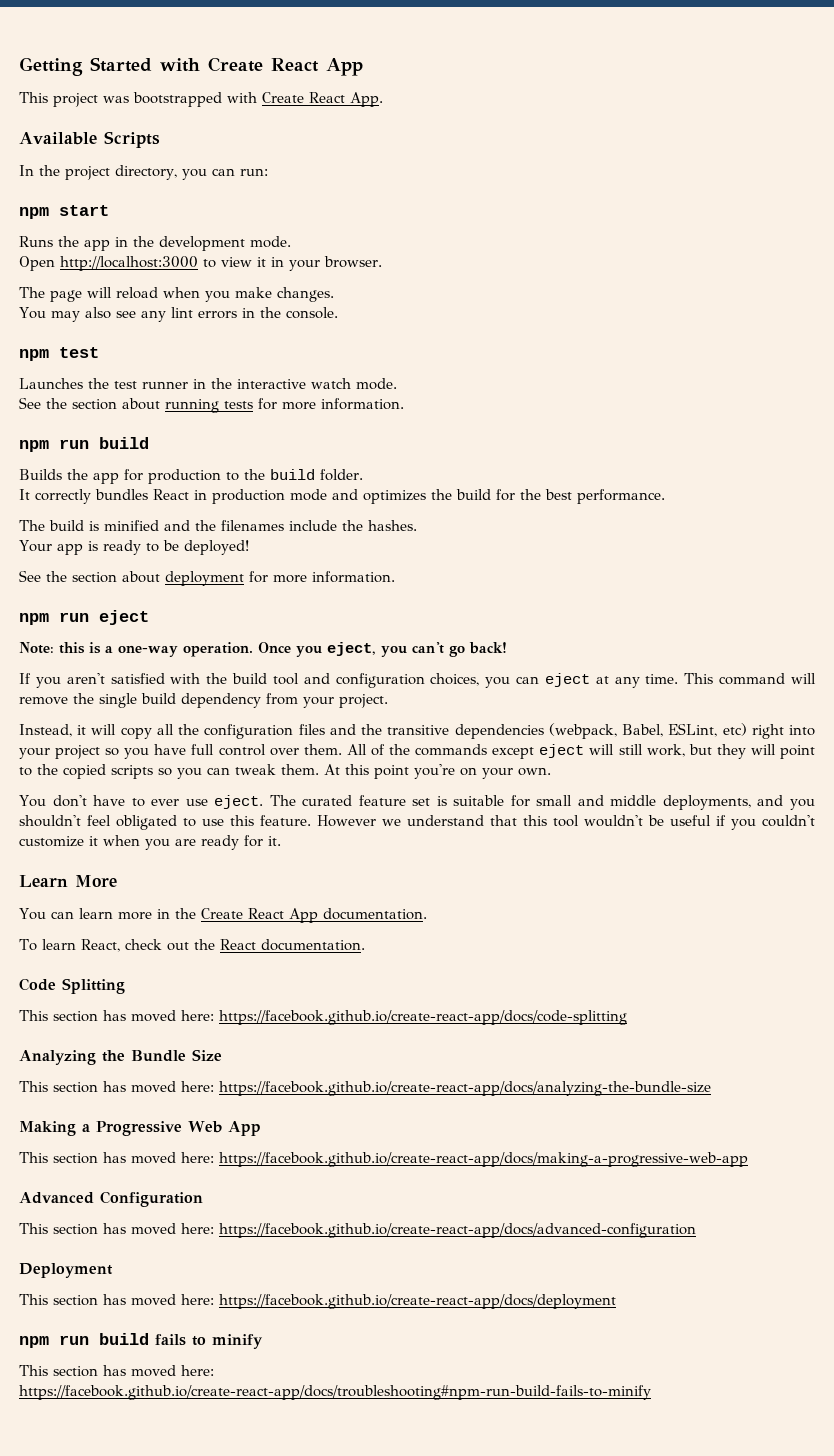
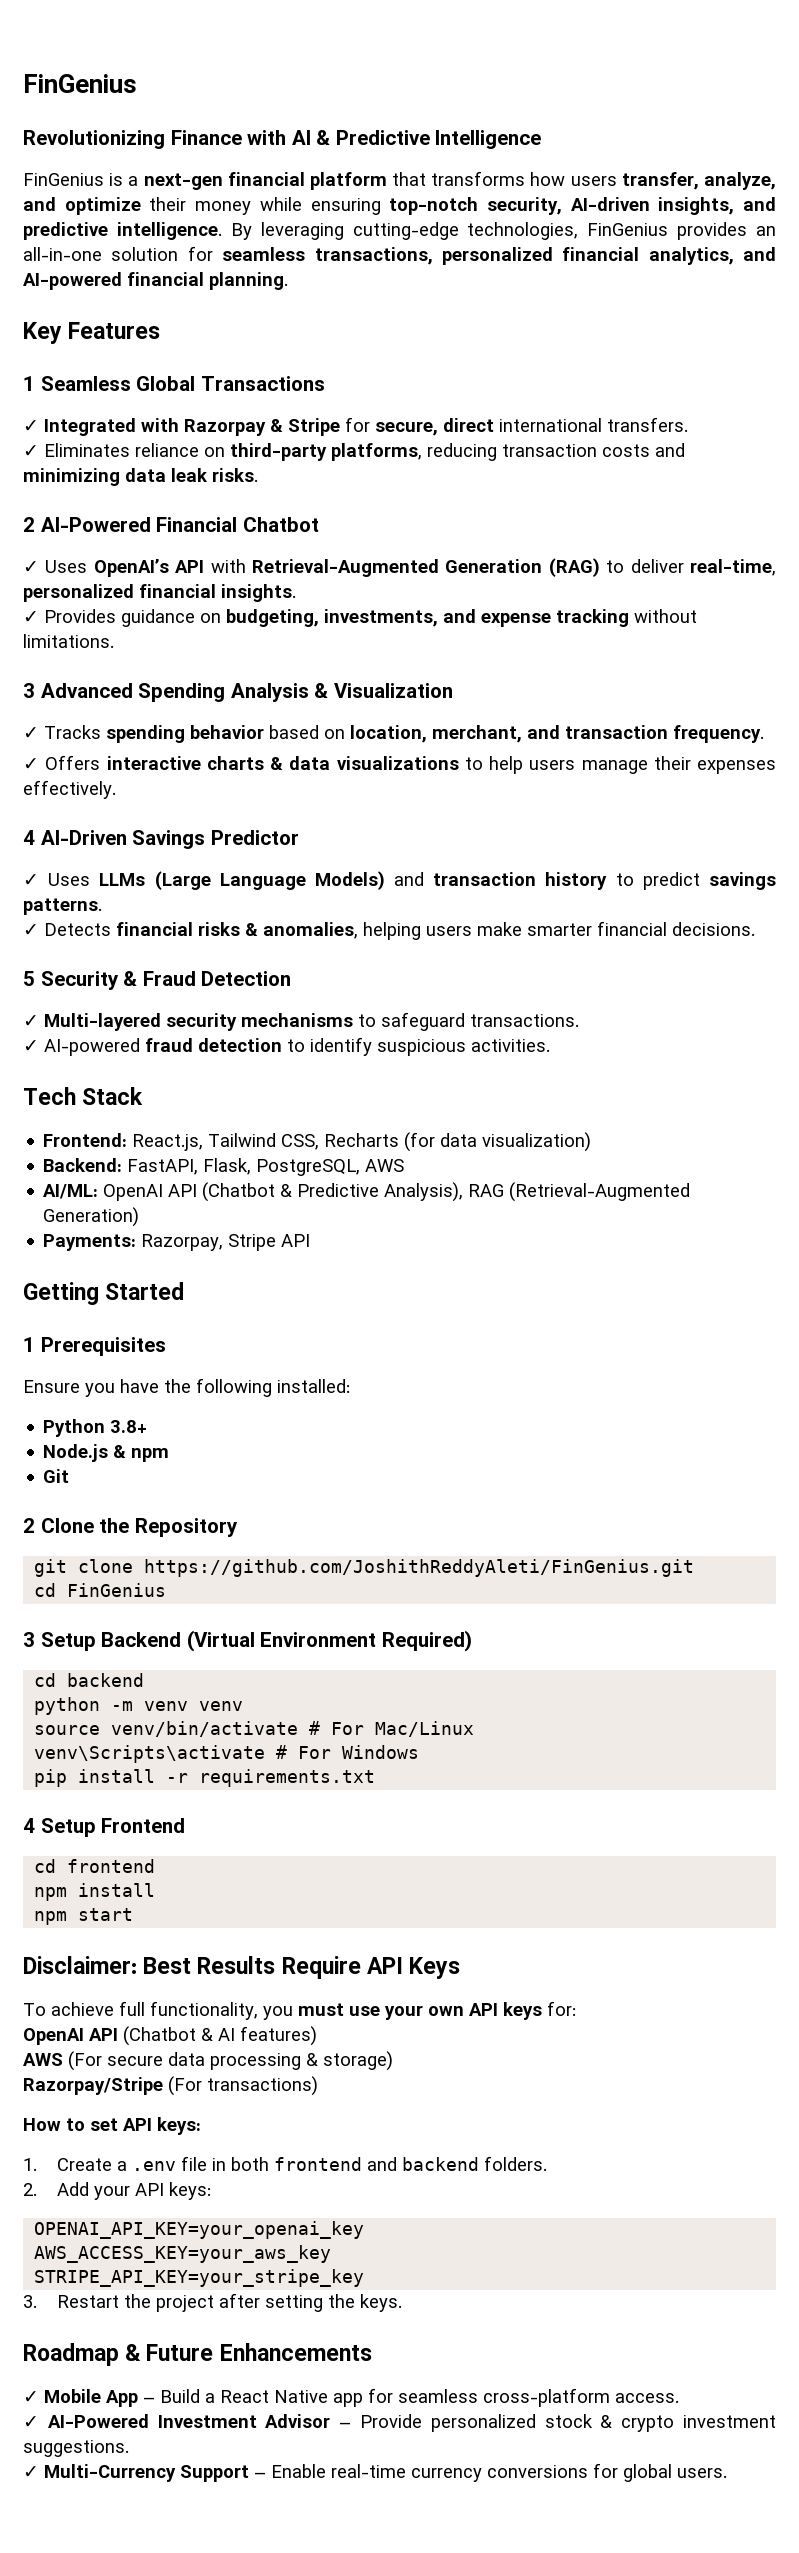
[19,57,363,76] [19,92,383,107] [19,131,160,148] [19,165,268,180] [19,205,109,219] [19,236,291,251] [19,256,382,271] [19,287,334,302] [19,307,338,322] [19,347,99,361] [19,378,397,390] [19,397,404,413] [19,437,149,452] [19,469,363,484] [19,489,665,504] [19,520,417,531] [19,540,249,555] [19,570,395,586] [19,610,149,625] [19,642,507,657] [19,673,817,688] [19,693,388,708] [19,723,816,739] [19,744,815,759] [19,764,551,779] [19,795,815,810] [19,815,815,830] [19,835,281,850] [19,875,117,887] [19,908,427,923] [19,939,365,952] [19,978,125,994] [19,1010,627,1025] [19,1049,222,1065] [19,1081,711,1096] [19,1121,261,1136] [19,1152,748,1167] [19,1191,203,1207] [19,1223,696,1238] [19,1263,113,1278] [19,1294,616,1309] [19,1333,263,1349] [19,1365,214,1377] [19,1385,651,1400] Getting Started with Create React App // This project was bootstrapped with Create React App. // Available Scripts // In the project directory, you can run: // npm start // Runs the app in the development mode. // Open http://localhost:3000 to view it in your browser. // The page will reload when you make changes. // You may also see any lint errors in the console. // npm test // Launches the test runner in the interactive watch mode. // See the section about running tests for more information. // npm run build // Builds the app for production to the build folder. // It correctly bundles React in production mode and optimizes the build for the best performance. // The build is minified and the filenames include the hashes. // Your app is ready to be deployed! // See the section about deployment for more information. // npm run eject // Note: this is a one-way operation. Once you eject, you can't go back! // If you aren't satisfied with the build tool and configuration choices, you can eject at any time. This command will remove the single build dependency from your project. // Instead, it will copy all the configuration files and the transitive dependencies (webpack, Babel, ESLint, etc) right into your project so you have full control over them. All of the commands except eject will still work, but they will point to the copied scripts so you can tweak them. At this point you're on your own. // You don't have to ever use eject. The curated feature set is suitable for small and middle deployments, and you shouldn't feel obligated to use this feature. However we understand that this tool wouldn't be useful if you couldn't customize it when you are ready for it. // Learn More // You can learn more in the Create React App documentation. // To learn React, check out the React documentation. // Code Splitting // This section has moved here: https://facebook.github.io/create-react-app/docs/code-splitting // Analyzing the Bundle Size // This section has moved here: https://facebook.github.io/create-react-app/docs/analyzing-the-bundle-size // Making a Progressive Web App // This section has moved here: https://facebook.github.io/create-react-app/docs/making-a-progressive-web-app // Advanced Configuration // This section has moved here: https://facebook.github.io/create-react-app/docs/advanced-configuration // Deployment // This section has moved here: https://facebook.github.io/create-react-app/docs/deployment // npm run build fails to minify // This section has moved here: https://facebook.github.io/create-react-app/docs/troubleshooting#npm-run-build-fails-to-minify -> [23,74,137,93] [23,130,542,149] [23,171,776,190] [23,197,776,215] [23,222,776,240] [23,246,776,265] [23,272,288,290] [23,322,161,344] [23,376,325,391] [23,417,688,436] [23,443,685,461] [23,468,258,486] [23,517,319,532] [23,558,776,577] [23,584,296,602] [23,609,697,627] [23,634,114,648] [23,683,453,702] [23,725,764,743] [23,755,776,774] [23,780,116,799] [23,830,299,849] [23,871,776,890] [23,898,102,915] [23,921,755,940] [23,971,292,990] [23,1012,579,1031] [23,1037,550,1056] [23,1087,144,1105] [43,1132,592,1152] [43,1158,405,1176] [43,1182,691,1202] [43,1207,140,1227] [43,1234,311,1251] [23,1282,185,1305] [23,1337,166,1356] [23,1378,350,1397] [43,1419,148,1437] [43,1444,170,1462] [43,1469,70,1483] [23,1518,238,1537] [34,1559,695,1577] [34,1583,167,1597] [23,1630,472,1652] [34,1673,145,1687] [34,1697,244,1715] [34,1721,475,1737] [34,1745,420,1763] [34,1769,376,1787] [23,1818,186,1837] [34,1859,156,1873] [34,1883,156,1901] [34,1908,134,1925] [23,1956,461,1979] [23,2001,576,2020] [23,2026,317,2046] [23,2051,393,2071] [23,2076,318,2096] [23,2117,201,2135] [23,2156,547,2171] [23,2182,211,2200] [34,2221,365,2239] [34,2245,332,2263] [34,2269,365,2287] [23,2293,402,2312] [23,2343,372,2366] [23,2388,679,2407] [23,2414,776,2432] [23,2440,129,2457] [23,2463,727,2482] FinGenius // Revolutionizing Finance with AI & Predictive Intelligence // FinGenius is a next-gen financial platform that transforms how users transfer, analyze, and optimize their money while ensuring top-notch security, AI-driven insights, and predictive intelligence. By leveraging cutting-edge technologies, FinGenius provides an all-in-one solution for seamless transactions, personalized financial analytics, and AI-powered financial planning. // Key Features // 1 Seamless Global Transactions // ✓ Integrated with Razorpay & Stripe for secure, direct international transfers. // ✓ Eliminates reliance on third-party platforms, reducing transaction costs and minimizing data leak risks. // 2 AI-Powered Financial Chatbot // ✓ Uses OpenAI’s API with Retrieval-Augmented Generation (RAG) to deliver real-time, personalized financial insights. // ✓ Provides guidance on budgeting, investments, and expense tracking without limitations. // 3 Advanced Spending Analysis & Visualization // ✓ Tracks spending behavior based on location, merchant, and transaction frequency. // ✓ Offers interactive charts & data visualizations to help users manage their expenses effectively. // 4 AI-Driven Savings Predictor // ✓ Uses LLMs (Large Language Models) and transaction history to predict savings patterns. // ✓ Detects financial risks & anomalies, helping users make smarter financial decisions. // 5 Security & Fraud Detection // ✓ Multi-layered security mechanisms to safeguard transactions. // ✓ AI-powered fraud detection to identify suspicious activities. // Tech Stack // Frontend: React.js, Tailwind CSS, Recharts (for data visualization) // Backend: FastAPI, Flask, PostgreSQL, AWS // AI/ML: OpenAI API (Chatbot & Predictive Analysis), RAG (Retrieval-Augmented Generation) // Payments: Razorpay, Stripe API // Getting Started // 1 Prerequisites // Ensure you have the following installed: // Python 3.8+ // Node.js & npm // Git // 2 Clone the Repository // git clone https://github.com/JoshithReddyAleti/FinGenius.git // cd FinGenius // 3 Setup Backend (Virtual Environment Required) // cd backend // python -m venv venv // source venv/bin/activate # For Mac/Linux // venv\Scripts\activate # For Windows // pip install -r requirements.txt // 4 Setup Frontend // cd frontend // npm install // npm start // Disclaimer: Best Results Require API Keys // To achieve full functionality, you must use your own API keys for: // OpenAI API (Chatbot & AI features) // AWS (For secure data processing & storage) // Razorpay/Stripe (For transactions) // How to set API keys: // 1. Create a .env file in both frontend and backend folders. // 2. Add your API keys: // OPENAI_API_KEY=your_openai_key // AWS_ACCESS_KEY=your_aws_key // STRIPE_API_KEY=your_stripe_key // 3. Restart the project after setting the keys. // Roadmap & Future Enhancements // ✓ Mobile App – Build a React Native app for seamless cross-platform access. // ✓ AI-Powered Investment Advisor – Provide personalized stock & crypto investment suggestions. // ✓ Multi-Currency Support – Enable real-time currency conversions for global users.

